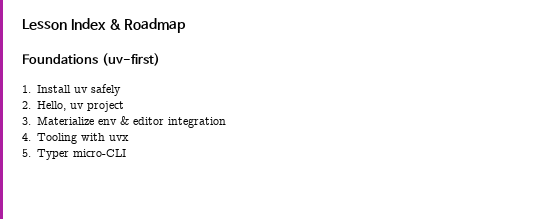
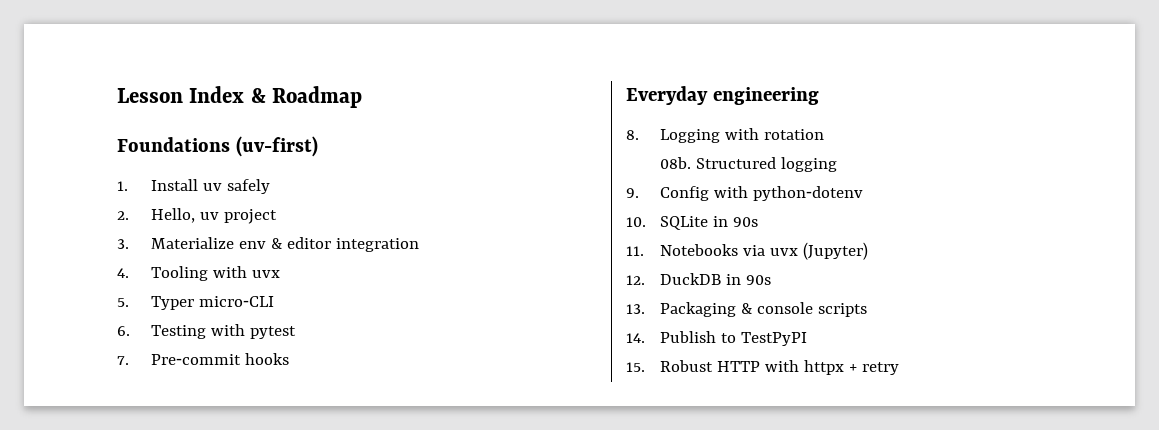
(126, 153) none -> [117,324,297,339] [117,353,290,365] [626,86,819,105] [626,128,825,143] [660,157,838,172] [626,186,864,201] [626,216,759,230] [626,242,869,260] [626,273,772,285] [626,302,868,317] [626,331,808,346] [626,360,900,375] // 6. Testing with pytest // 7. Pre‑commit hooks // Everyday engineering // 8. Logging with rotation // 08b. Structured logging // 9. Config with python‑dotenv // 10. SQLite in 90s // 11. Notebooks via uvx (Jupyter) // 12. DuckDB in 90s // 13. Packaging & console scripts // 14. Publish to TestPyPI // 15. Robust HTTP with httpx + retry

